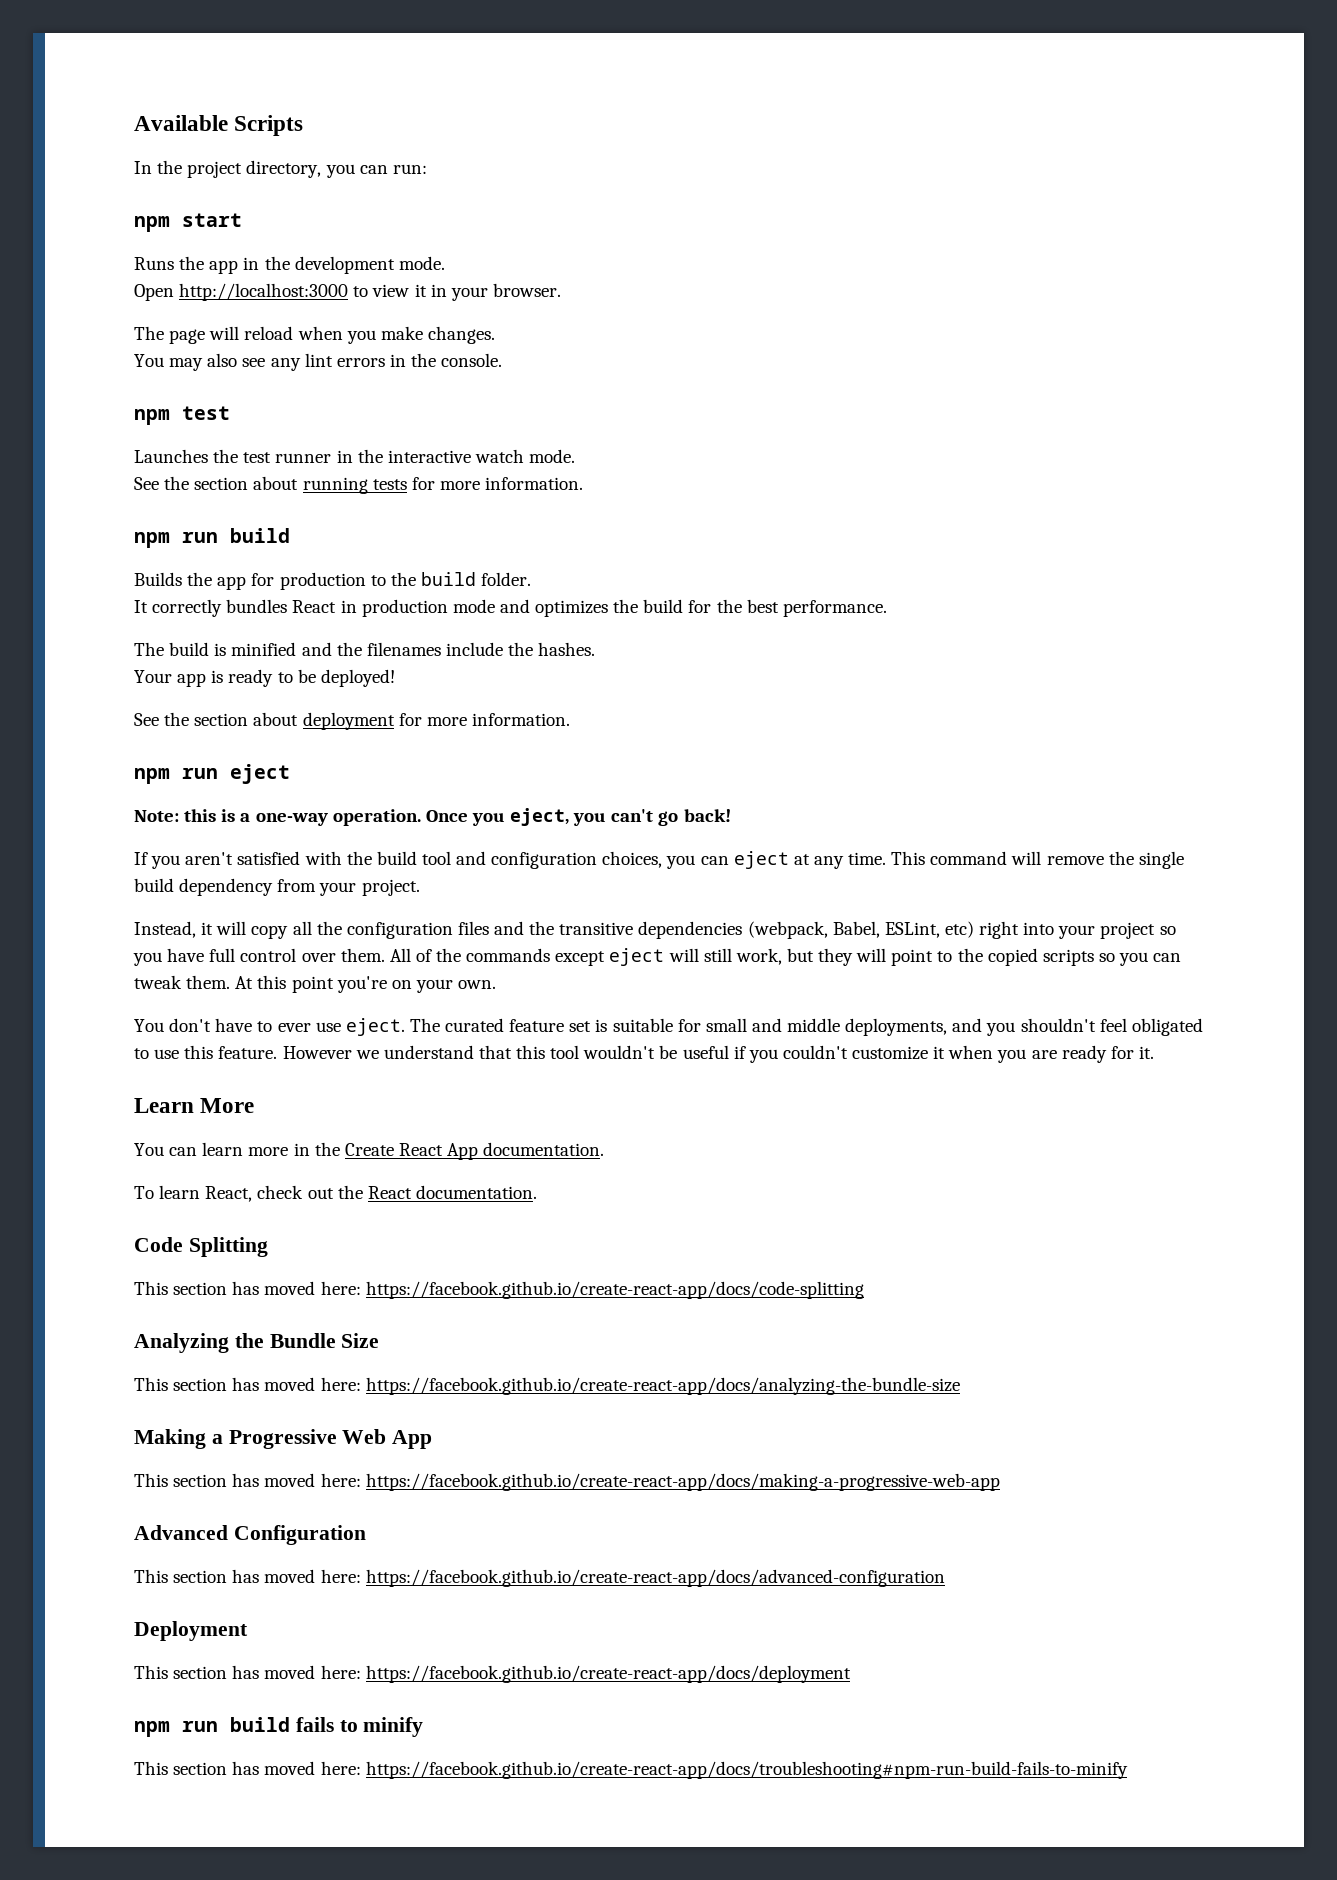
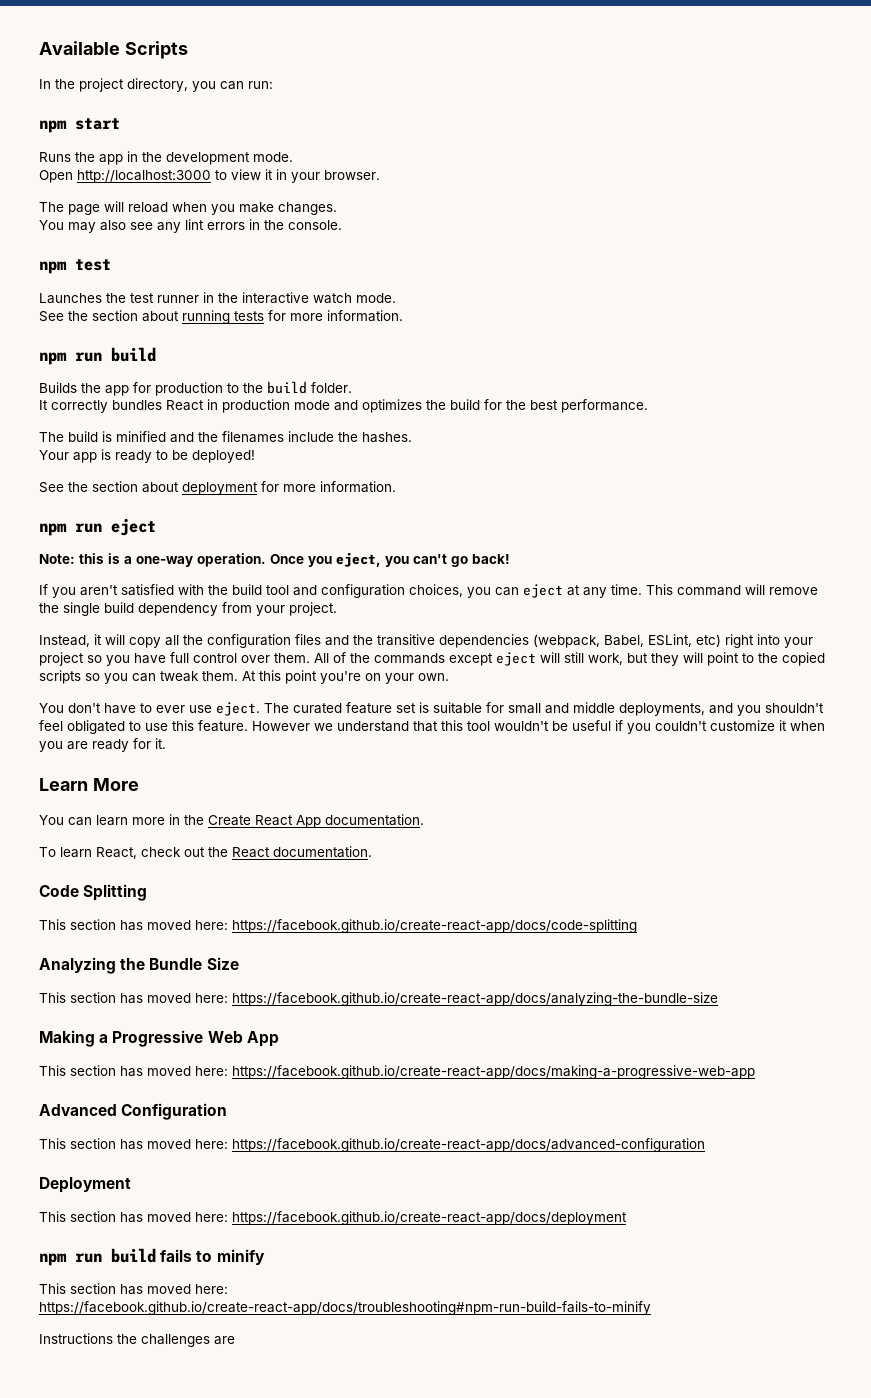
(1128, 1770) none -> [39,1333,235,1347] // Instructions the challenges are

